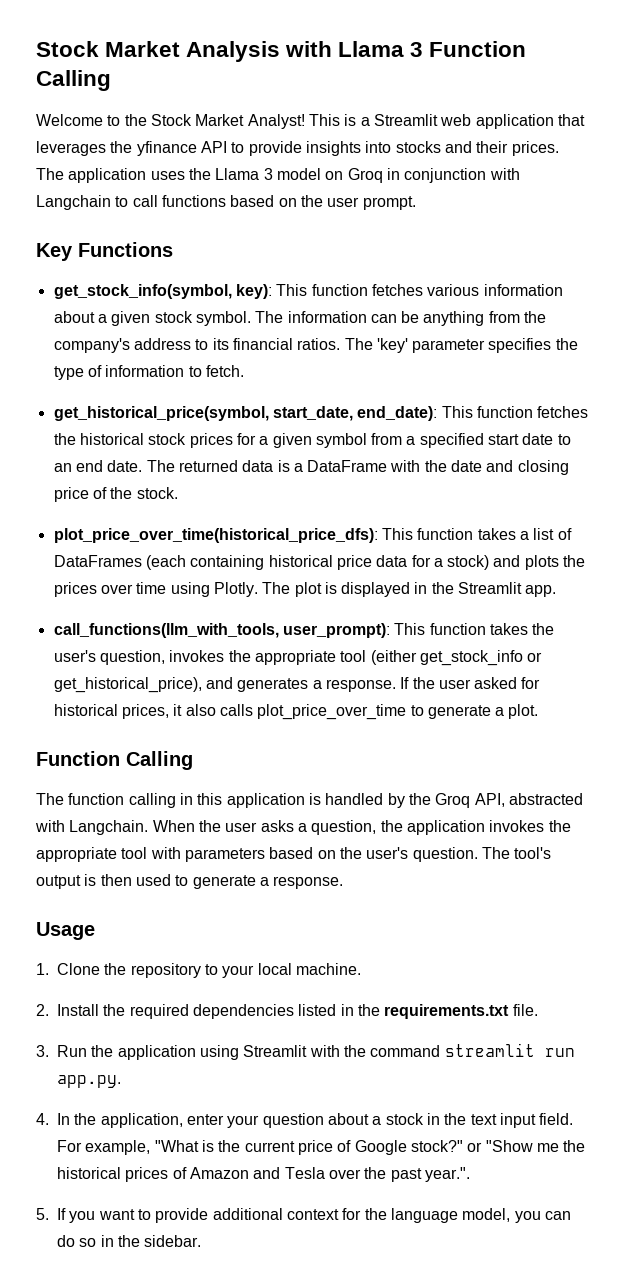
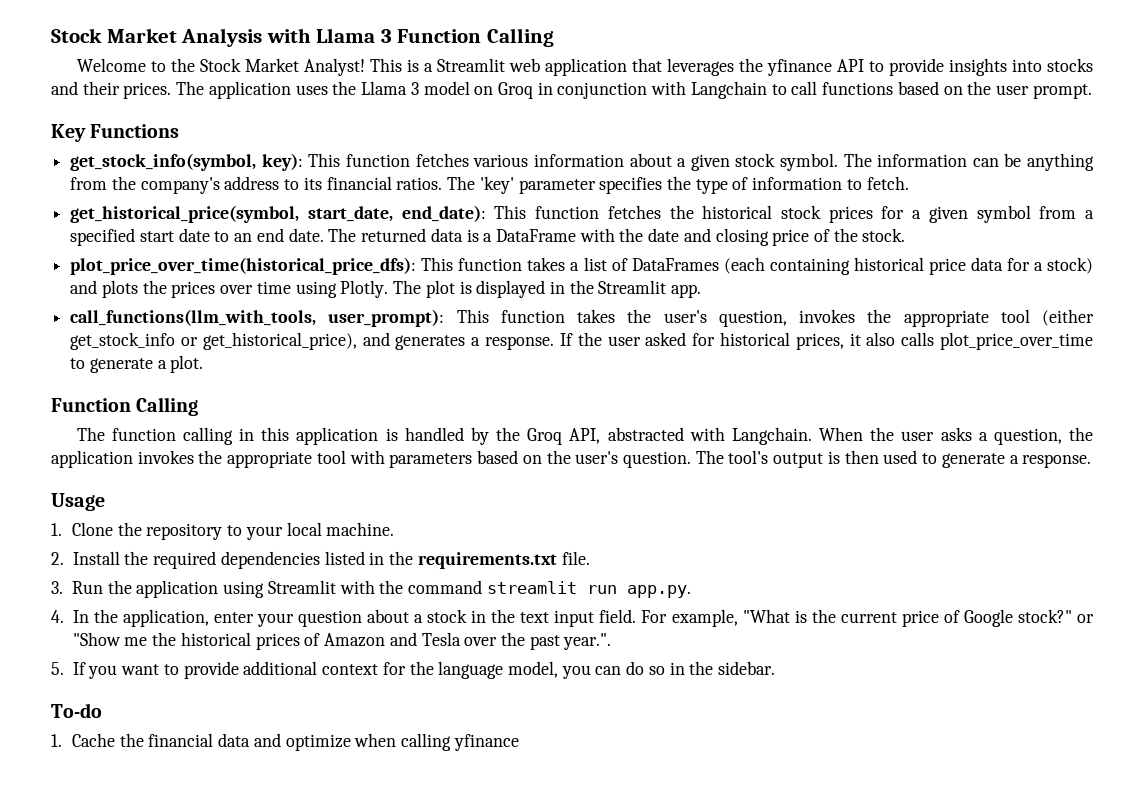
(202, 1241) none -> [51,703,102,718] [51,733,519,751] // To-do // 1. Cache the financial data and optimize when calling yfinance

